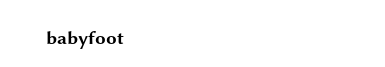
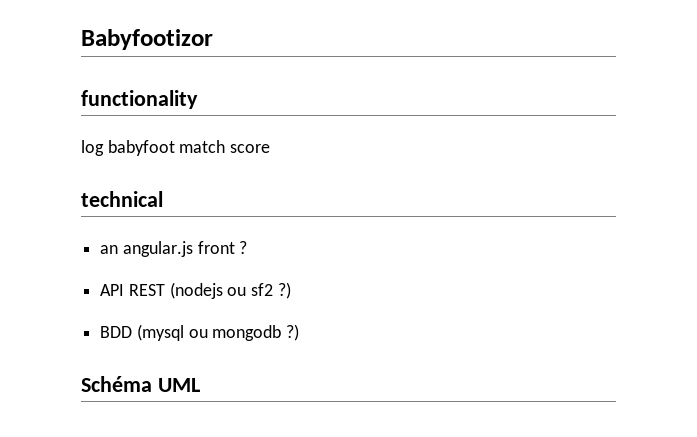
[46,31,124,49] babyfoot -> [81,29,213,50] [81,90,198,109] [81,140,271,156] [81,191,163,207] [100,241,248,257] [100,282,291,299] [100,324,300,341] [81,376,200,392] Babyfootizor // functionality // log babyfoot match score // technical // an angular.js front ? // API REST (nodejs ou sf2 ?) // BDD (mysql ou mongodb ?) // Schéma UML

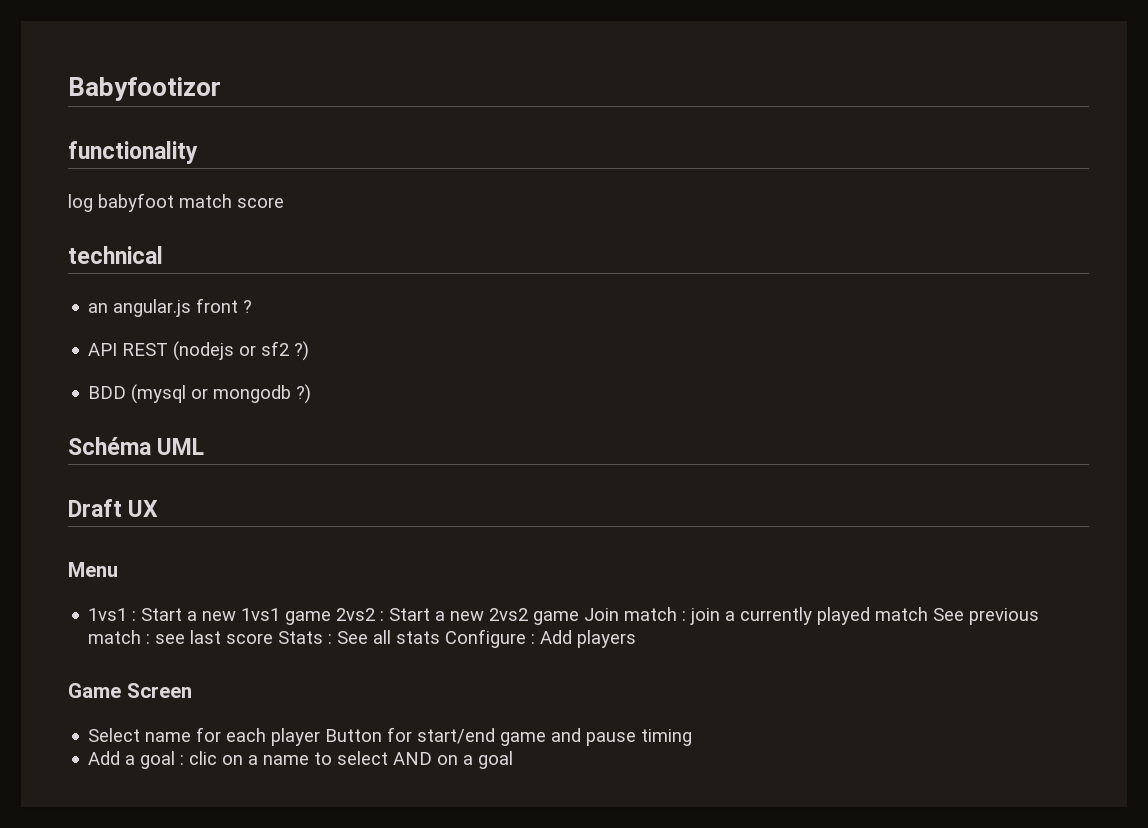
[227,287,247,296] ou -> [239,345,257,356] or
[188,329,208,338] ou -> [191,388,209,399] or
(200, 385) none -> [68,499,159,517] [68,562,118,577] [88,607,1040,625] [88,629,637,648] [68,683,192,698] [88,727,693,746] [88,751,514,769] // Draft UX // Menu // 1vs1 : Start a new 1vs1 game 2vs2 : Start a new 2vs2 game Join match : join a currently played match See previous match : see last score Stats : See all stats Configure : Add players // Game Screen // Select name for each player Button for start/end game and pause timing // Add a goal : clic on a name to select AND on a goal

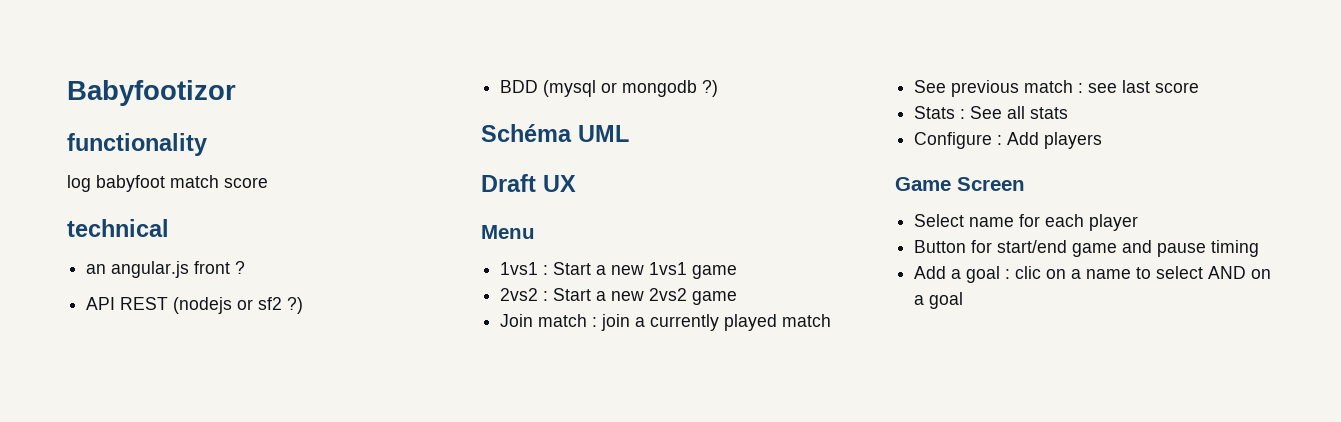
(332, 618) none -> (738, 272) //
(580, 618) none -> (738, 298) //
(929, 614) none -> (832, 320) //
(274, 638) none -> (1200, 87) //
(441, 637) none -> (1069, 113) //
(321, 737) none -> (1139, 222) //

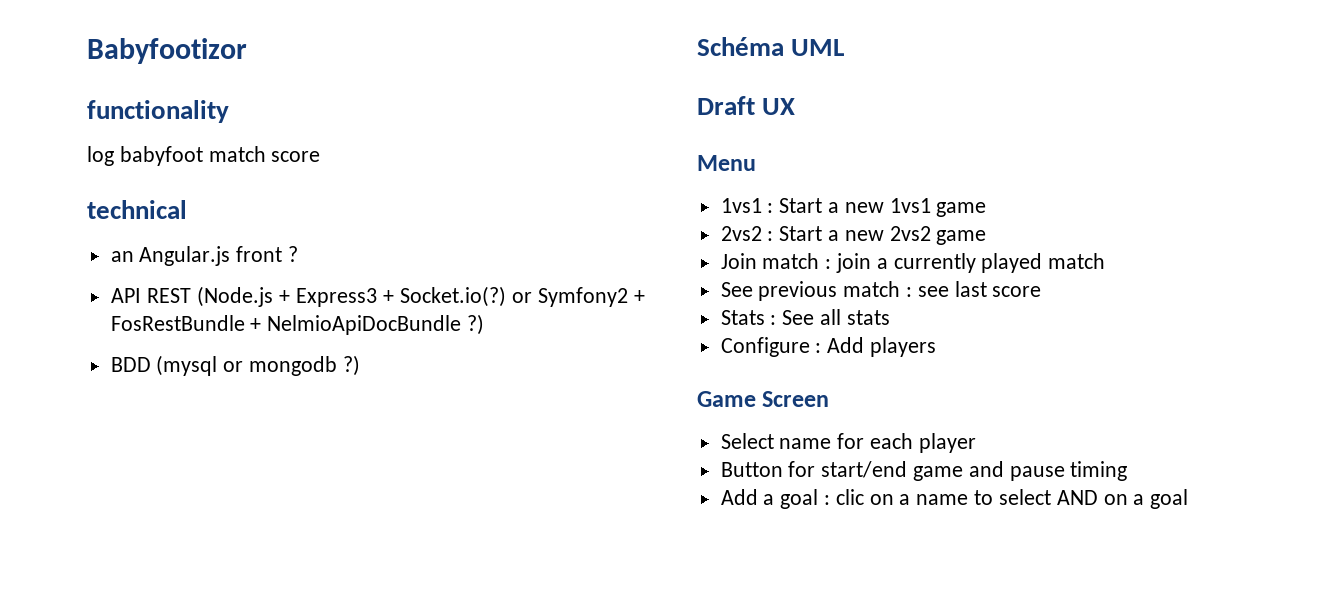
[111,261,190,278] angular.js -> [139,246,231,266] Angular.js
[173,297,283,314] (nodejs or sf2 -> [196,286,645,307] [110,315,462,335] (Node.js + Express3 + Socket.io(?) or Symfony2 + FosRestBundle + NelmioApiDocBundle

